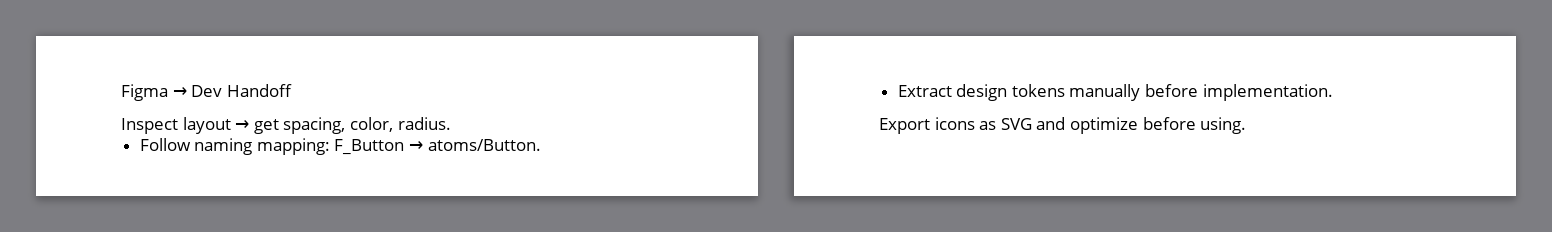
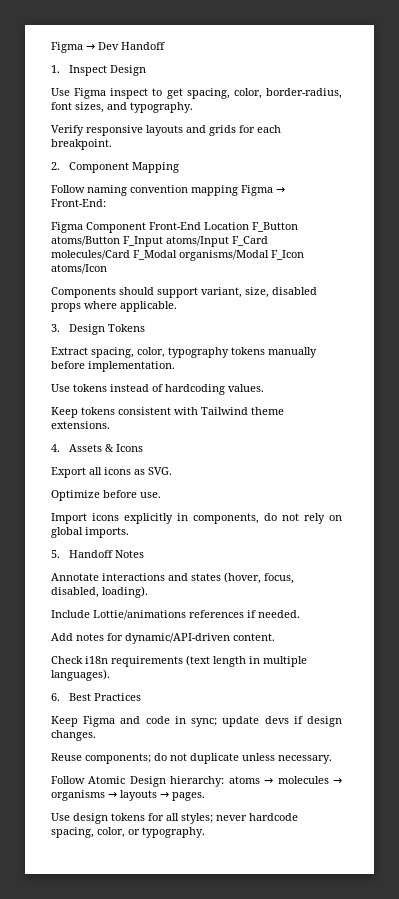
[121,117,451,134] [139,138,541,155] [897,84,1333,101] Inspect layout → get spacing, color, radius. // Follow naming mapping: F_Button → atoms/Button. // Extract design tokens manually before implementation. -> [51,65,146,76] [51,88,342,99] [51,102,193,113] [51,125,281,136] [51,139,112,150] [51,162,179,173] [51,185,285,196] [51,199,106,207] [51,222,298,233] [51,236,268,247] [51,250,304,261] [51,264,107,274] [51,287,317,298] [51,301,177,312] [51,324,145,335] [51,347,317,358] [51,361,175,372] [51,384,264,395] [51,407,284,418] [51,421,110,429] [51,444,143,452] 1. Inspect Design // Use Figma inspect to get spacing, color, border-radius, font sizes, and typography. // Verify responsive layouts and grids for each breakpoint. // 2. Component Mapping // Follow naming convention mapping Figma → Front-End: // Figma Component Front-End Location F_Button atoms/Button F_Input atoms/Input F_Card molecules/Card F_Modal organisms/Modal F_Icon atoms/Icon // Components should support variant, size, disabled props where applicable. // 3. Design Tokens // Extract spacing, color, typography tokens manually before implementation. // Use tokens instead of hardcoding values. // Keep tokens consistent with Tailwind theme extensions. // 4. Assets & Icons
(930, 126) none -> [89,467,102,475] all
[1000,117,1247,134] SVG and optimize before using. -> [148,467,172,475] [51,490,161,501] [51,513,342,524] [51,527,129,538] [51,550,144,558] [51,572,294,584] [51,586,148,598] [51,610,300,620] [51,633,275,644] [51,655,307,667] [51,669,110,681] [51,693,141,701] [51,716,343,727] [51,730,96,741] [51,753,332,764] [51,776,342,787] [51,790,205,801] [51,813,298,824] [51,827,205,838] SVG. // Optimize before use. // Import icons explicitly in components, do not rely on global imports. // 5. Handoff Notes // Annotate interactions and states (hover, focus, disabled, loading). // Include Lottie/animations references if needed. // Add notes for dynamic/API-driven content. // Check i18n requirements (text length in multiple languages). // 6. Best Practices // Keep Figma and code in sync; update devs if design changes. // Reuse components; do not duplicate unless necessary. // Follow Atomic Design hierarchy: atoms → molecules → organisms → layouts → pages. // Use design tokens for all styles; never hardcode spacing, color, or typography.

